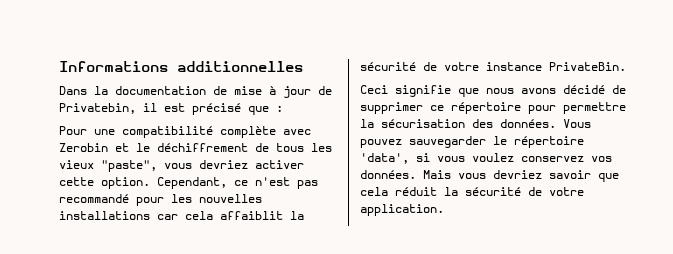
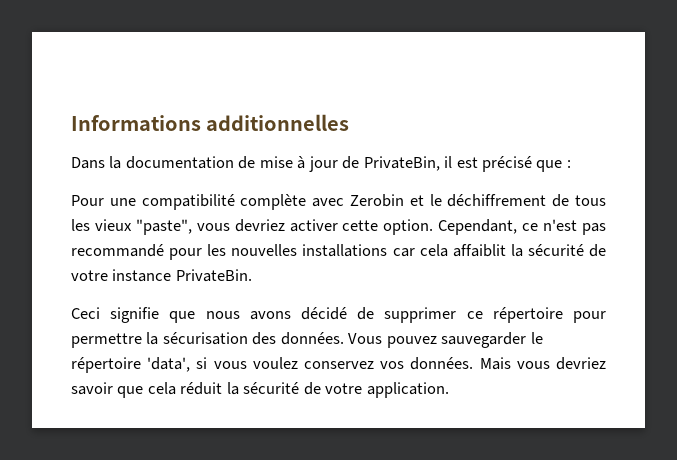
[59,103,136,114] Privatebin, -> [363,156,440,171] PrivateBin,

